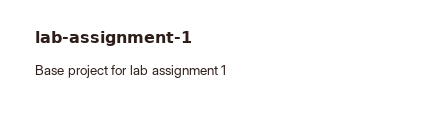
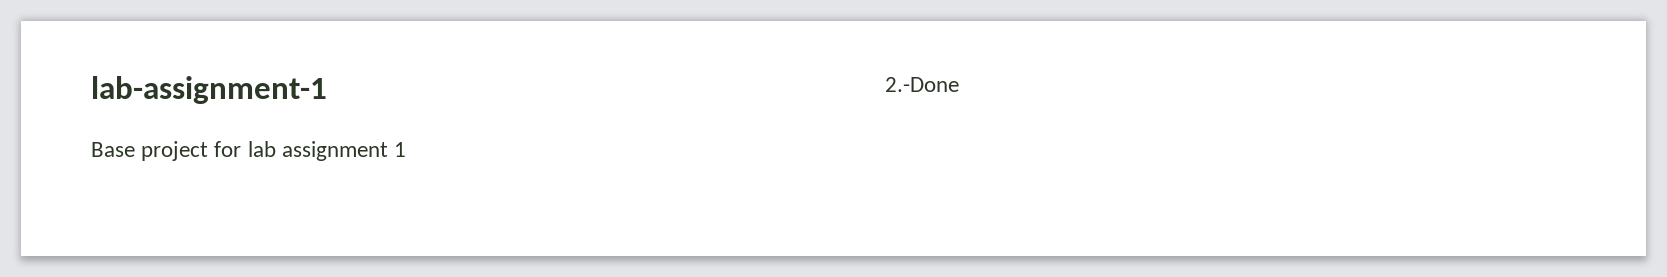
(227, 70) none -> [885,77,959,92] // 2.-Done

